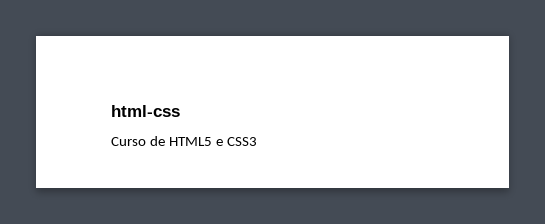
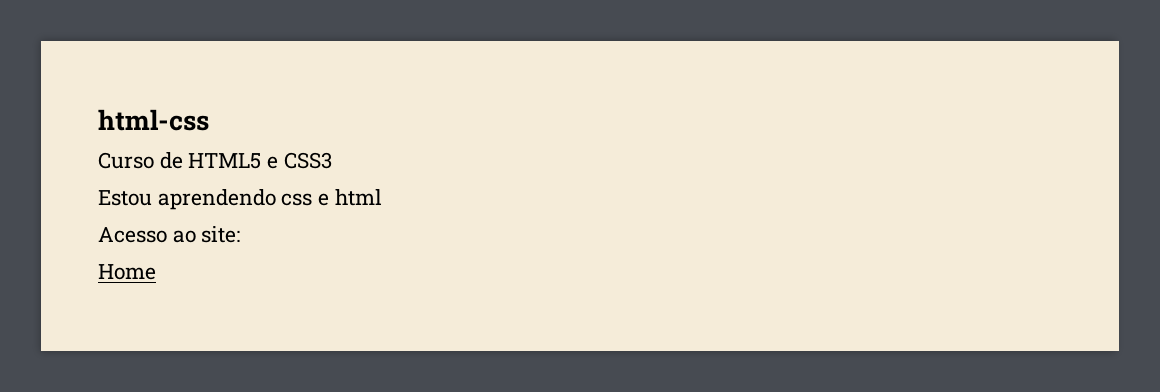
(257, 141) none -> [98,189,382,210] [98,226,241,243] [98,264,156,280] // Estou aprendendo css e html // Acesso ao site: // Home

